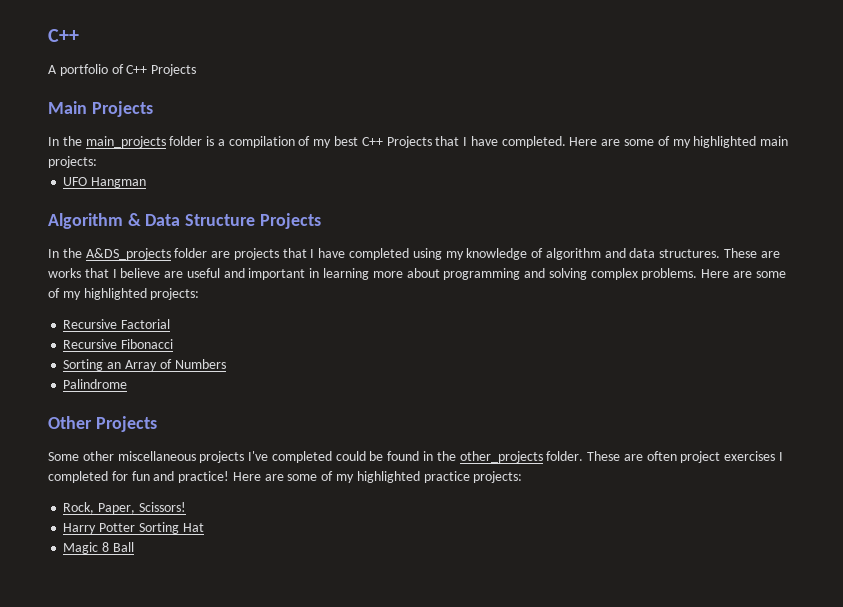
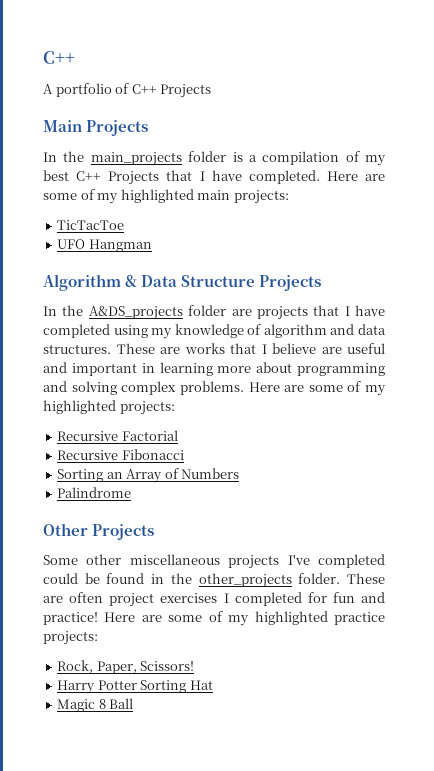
(97, 162) none -> [57,220,125,230] // TicTacToe

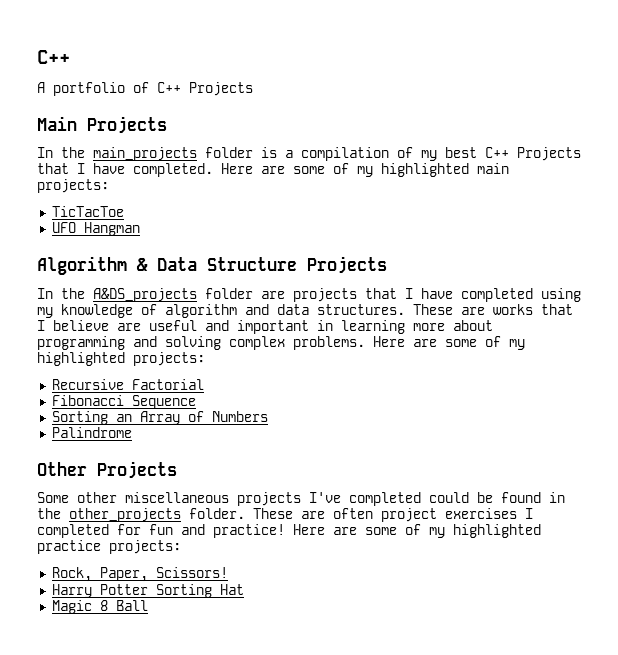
[57,450,119,460] Recursive -> (204, 384) none
(184, 454) none -> [131,395,196,409] Sequence

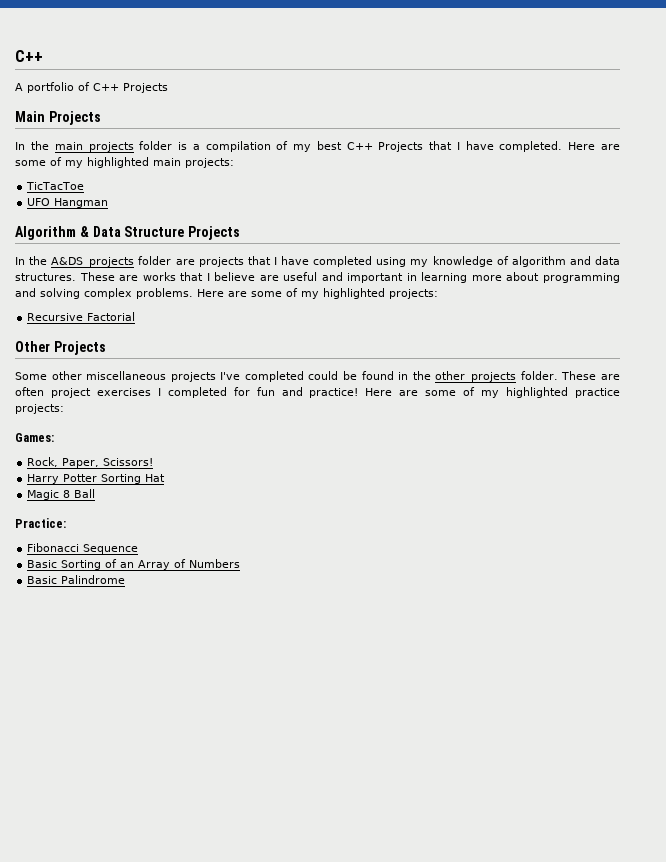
[51,395,196,409] [51,411,268,425] [51,427,132,438] // Fibonacci Sequence // Sorting an Array of Numbers // Palindrome -> (136, 316) none
(181, 547) none -> [15,433,54,442] // Games:
(148, 605) none -> [15,518,66,528] [27,543,139,554] [27,559,241,570] [27,575,126,584] // Practice: // Fibonacci Sequence // Basic Sorting of an Array of Numbers // Basic Palindrome

